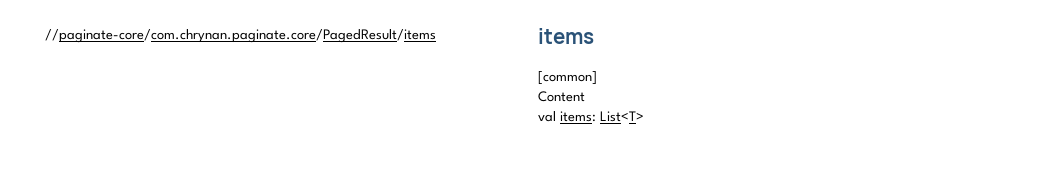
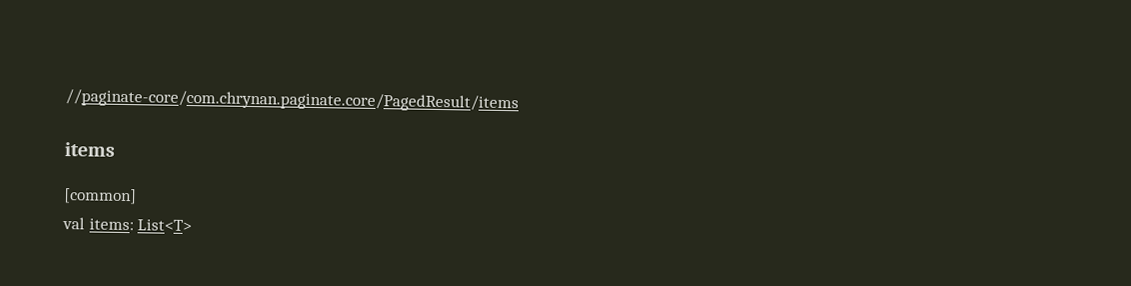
[538,91,585,102] // Content -> (137, 196) none

